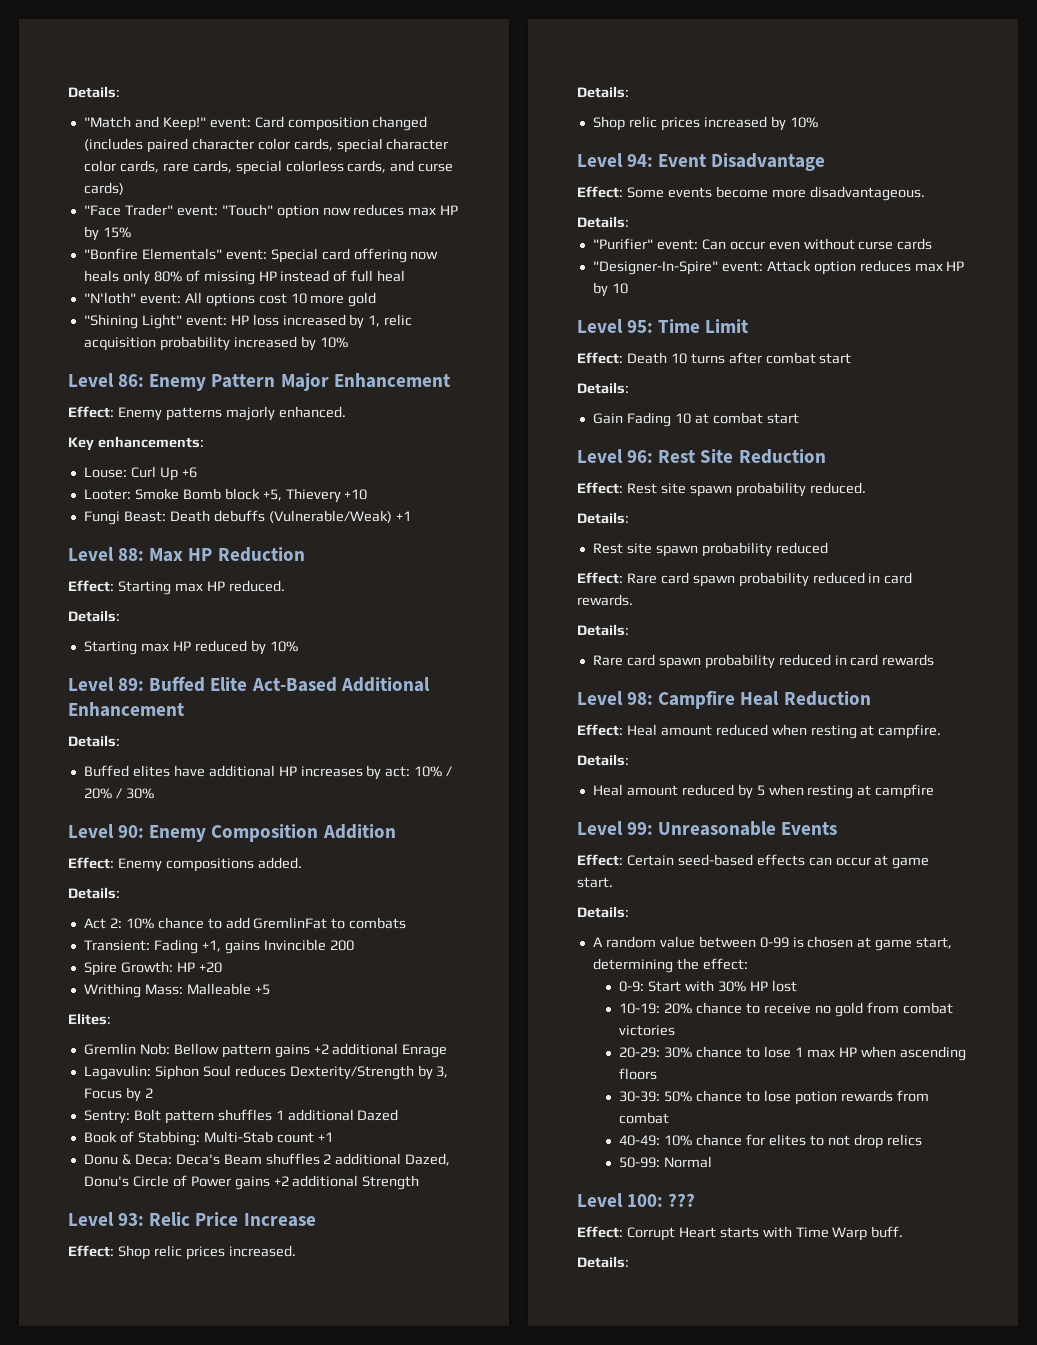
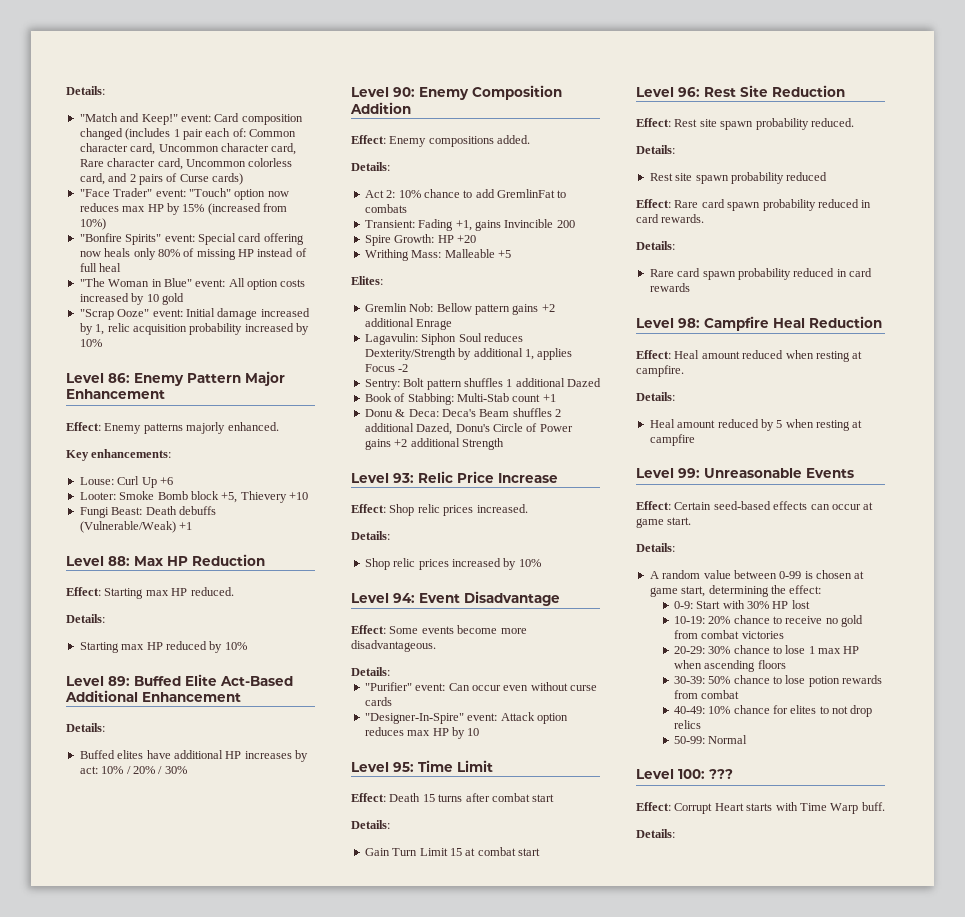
[146,138,449,153] [83,160,454,175] paired character color cards, special character color cards, rare cards, special colorless cards, and curse -> [173,128,296,140] [79,143,297,155] [79,158,293,170] [79,173,209,185] 1 pair each of: Common character card, Uncommon character card, Rare character card, Uncommon colorless card, and 2 pairs of Curse
(131, 232) none -> [207,203,287,215] [79,218,106,230] (increased from 10%)
[141,248,222,260] Elementals" -> [125,234,162,245] Spirits"
[83,292,377,307] [83,314,279,329] "N'loth" event: All options cost 10 more gold // "Shining Light" event: HP loss -> [79,278,306,290] [79,293,184,305] [79,308,258,320] "The Woman in Blue" event: All option costs increased by 10 gold // "Scrap Ooze" event: Initial damage
[436,1066,449,1078] [83,1087,153,1102] 3, Focus by 2 -> [473,348,573,360] [364,364,409,372] additional 1, applies Focus -2
[670,353,687,364] 10 -> [422,794,435,802] 15
[626,412,691,427] Fading 10 -> [392,848,462,856] Turn Limit 15

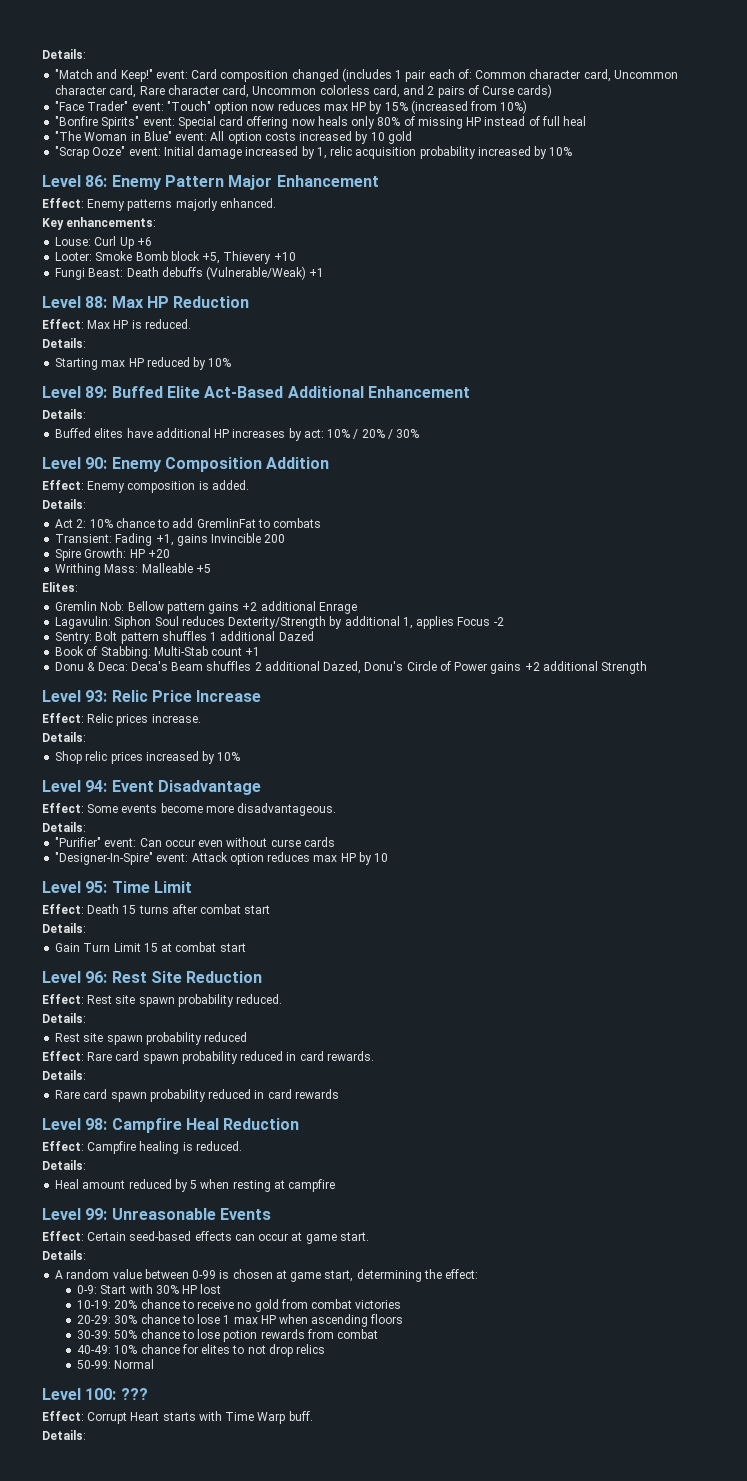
[104,588,188,599] Starting max HP -> [87,320,142,329] Max HP is
[428,136,494,147] compositions -> [127,481,209,493] composition is
[389,504,528,516] Shop relic prices increased. -> [87,713,201,726] Relic prices increase.
[674,350,863,362] [636,365,684,377] Heal amount reduced when resting at campfire. -> [87,1141,242,1154] Campfire healing is reduced.

